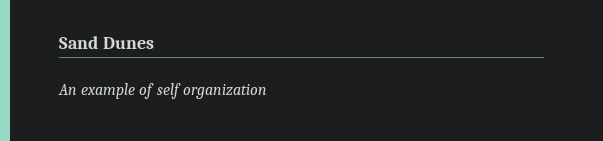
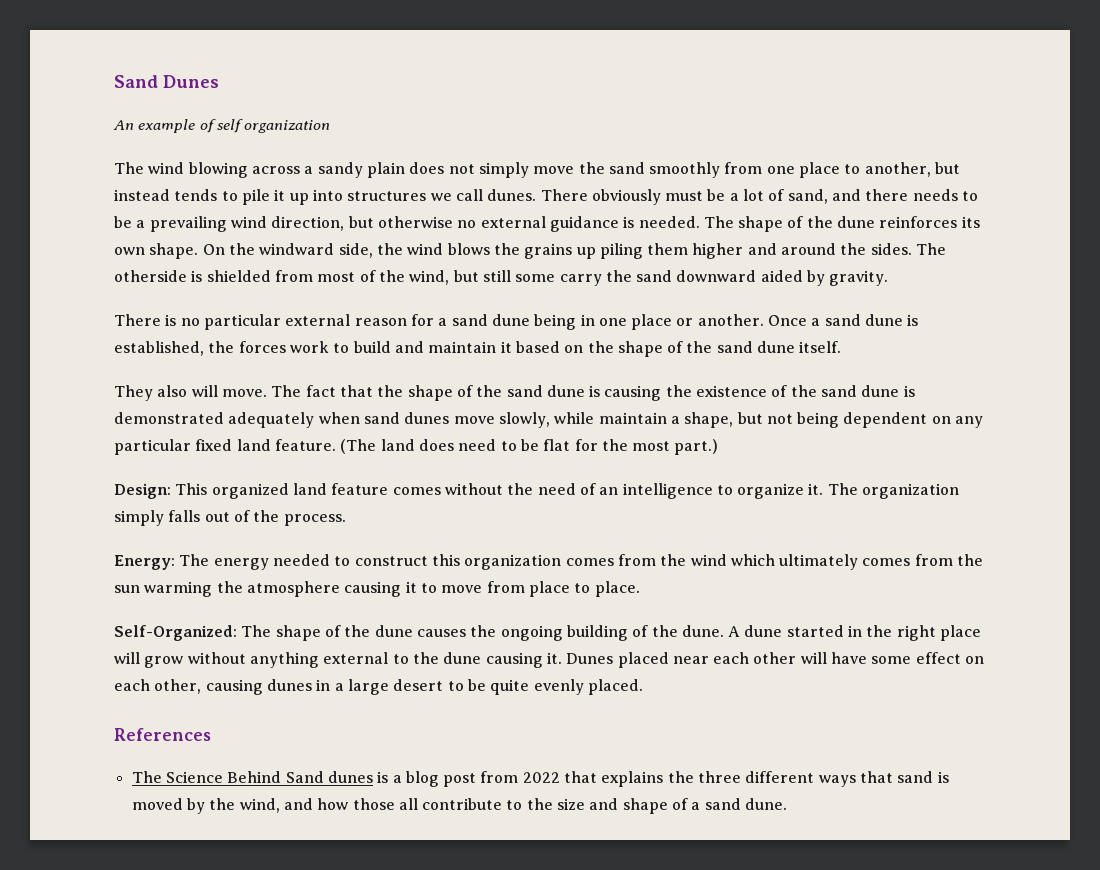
(267, 91) none -> [114,162,961,178] [114,189,979,205] [114,216,980,232] [114,243,947,259] [114,270,889,286] [114,314,919,330] [114,341,842,357] [114,385,915,401] [114,412,984,428] [114,439,719,455] [114,483,960,499] [114,510,346,526] [114,554,984,570] [114,581,640,597] [114,625,982,641] [114,652,985,668] [114,679,643,695] [114,728,211,741] [131,771,949,787] [131,798,788,814] // The wind blowing across a sandy plain does not simply move the sand smoothly from one place to another, but instead tends to pile it up into structures we call dunes. There obviously must be a lot of sand, and there needs to be a prevailing wind direction, but otherwise no external guidance is needed. The shape of the dune reinforces its own shape. On the windward side, the wind blows the grains up piling them higher and around the sides. The otherside is shielded from most of the wind, but still some carry the sand downward aided by gravity. // There is no particular external reason for a sand dune being in one place or another. Once a sand dune is established, the forces work to build and maintain it based on the shape of the sand dune itself. // They also will move. The fact that the shape of the sand dune is causing the existence of the sand dune is demonstrated adequately when sand dunes move slowly, while maintain a shape, but not being dependent on any particular fixed land feature. (The land does need to be flat for the most part.) // Design: This organized land feature comes without the need of an intelligence to organize it. The organization simply falls out of the process. // Energy: The energy needed to construct this organization comes from the wind which ultimately comes from the sun warming the atmosphere causing it to move from place to place. // Self-Organized: The shape of the dune causes the ongoing building of the dune. A dune started in the right place will grow without anything external to the dune causing it. Dunes placed near each other will have some effect on each other, causing dunes in a large desert to be quite evenly placed. // References // The Science Behind Sand dunes is a blog post from 2022 that explains the three different ways that sand is moved by the wind, and how those all contribute to the size and shape of a sand dune.

